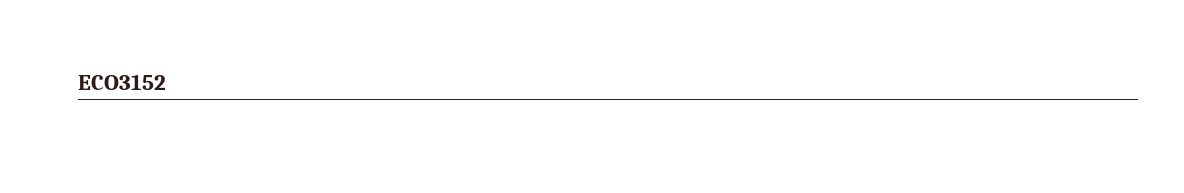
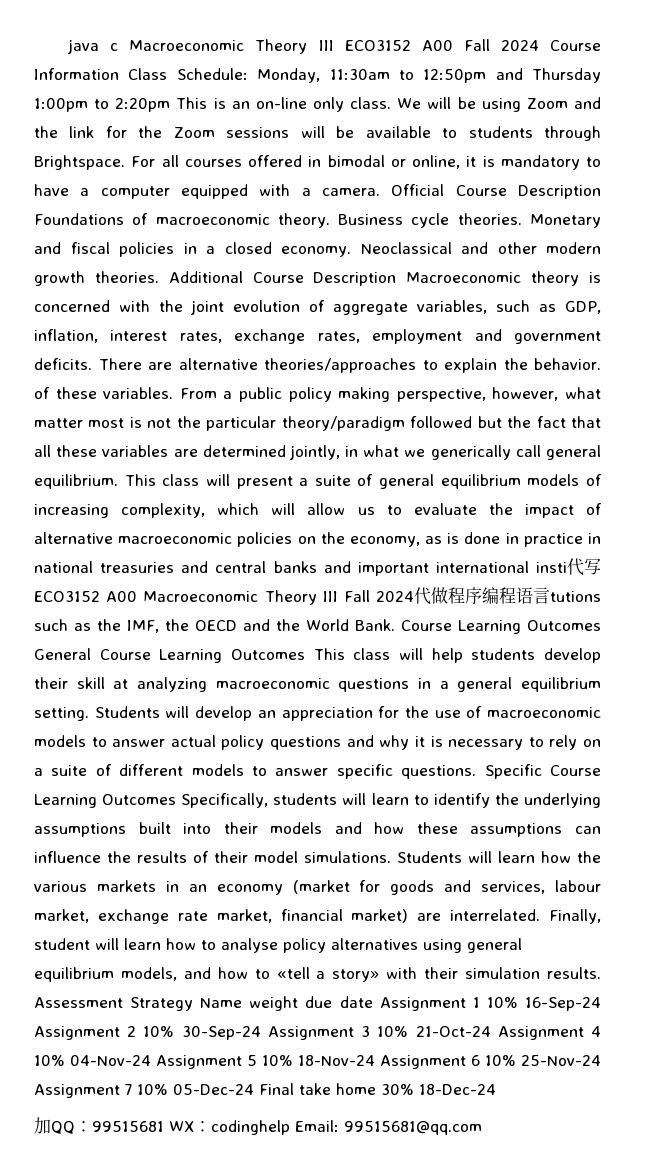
[78,74,166,90] ECO3152 -> [67,39,601,54] [34,68,601,83] [34,97,602,112] [34,126,601,141] [34,155,601,170] [34,184,601,199] [34,213,601,228] [34,242,601,257] [34,271,601,286] [34,300,601,315] [34,329,601,344] [34,358,601,373] [34,387,602,402] [34,416,601,431] [34,445,601,460] [34,474,602,489] [34,503,603,518] [34,532,601,547] [34,558,601,576] [34,587,601,605] [34,619,601,634] [34,648,602,663] [34,677,601,692] [34,706,601,721] [34,735,602,750] [34,764,601,779] [34,793,601,808] [34,822,601,837] [34,851,601,863] [34,880,601,895] [34,909,601,924] [34,938,522,953] [34,967,602,982] [34,996,601,1011] [34,1026,601,1040] [34,1055,601,1069] [34,1083,496,1098] [34,1117,482,1135] java c Macroeconomic Theory III ECO3152 A00 Fall 2024 Course Information Class Schedule: Monday, 11:30am to 12:50pm and Thursday 1:00pm to 2:20pm This is an on-line only class. We will be using Zoom and the link for the Zoom sessions will be available to students through Brightspace. For all courses offered in bimodal or online, it is mandatory to have a computer equipped with a camera. Official Course Description Foundations of macroeconomic theory. Business cycle theories. Monetary and fiscal policies in a closed economy. Neoclassical and other modern growth theories. Additional Course Description Macroeconomic theory is concerned with the joint evolution of aggregate variables, such as GDP, inflation, interest rates, exchange rates, employment and government deficits. There are alternative theories/approaches to explain the behavior. of these variables. From a public policy making perspective, however, what matter most is not the particular theory/paradigm followed but the fact that all these variables are determined jointly, in what we generically call general equilibrium. This class will present a suite of general equilibrium models of increasing complexity, which will allow us to evaluate the impact of alternative macroeconomic policies on the economy, as is done in practice in national treasuries and central banks and important international insti代写ECO3152 A00 Macroeconomic Theory III Fall 2024代做程序编程语言tutions such as the IMF, the OECD and the World Bank. Course Learning Outcomes General Course Learning Outcomes This class will help students develop their skill at analyzing macroeconomic questions in a general equilibrium setting. Students will develop an appreciation for the use of macroeconomic models to answer actual policy questions and why it is necessary to rely on a suite of different models to answer specific questions. Specific Course Learning Outcomes Specifically, students will learn to identify the underlying assumptions built into their models and how these assumptions can influence the results of their model simulations. Students will learn how the various markets in an economy (market for goods and services, labour market, exchange rate market, financial market) are interrelated. Finally, student will learn how to analyse policy alternatives using general equilibrium models, and how to «tell a story» with their simulation results. Assessment Strategy Name weight due date Assignment 1 10% 16-Sep-24 Assignment 2 10% 30-Sep-24 Assignment 3 10% 21-Oct-24 Assignment 4 10% 04-Nov-24 Assignment 5 10% 18-Nov-24 Assignment 6 10% 25-Nov-24 Assignment 7 10% 05-Dec-24 Final take home 30% 18-Dec-24 // 加QQ：99515681 WX：codinghelp Email: 99515681@qq.com

